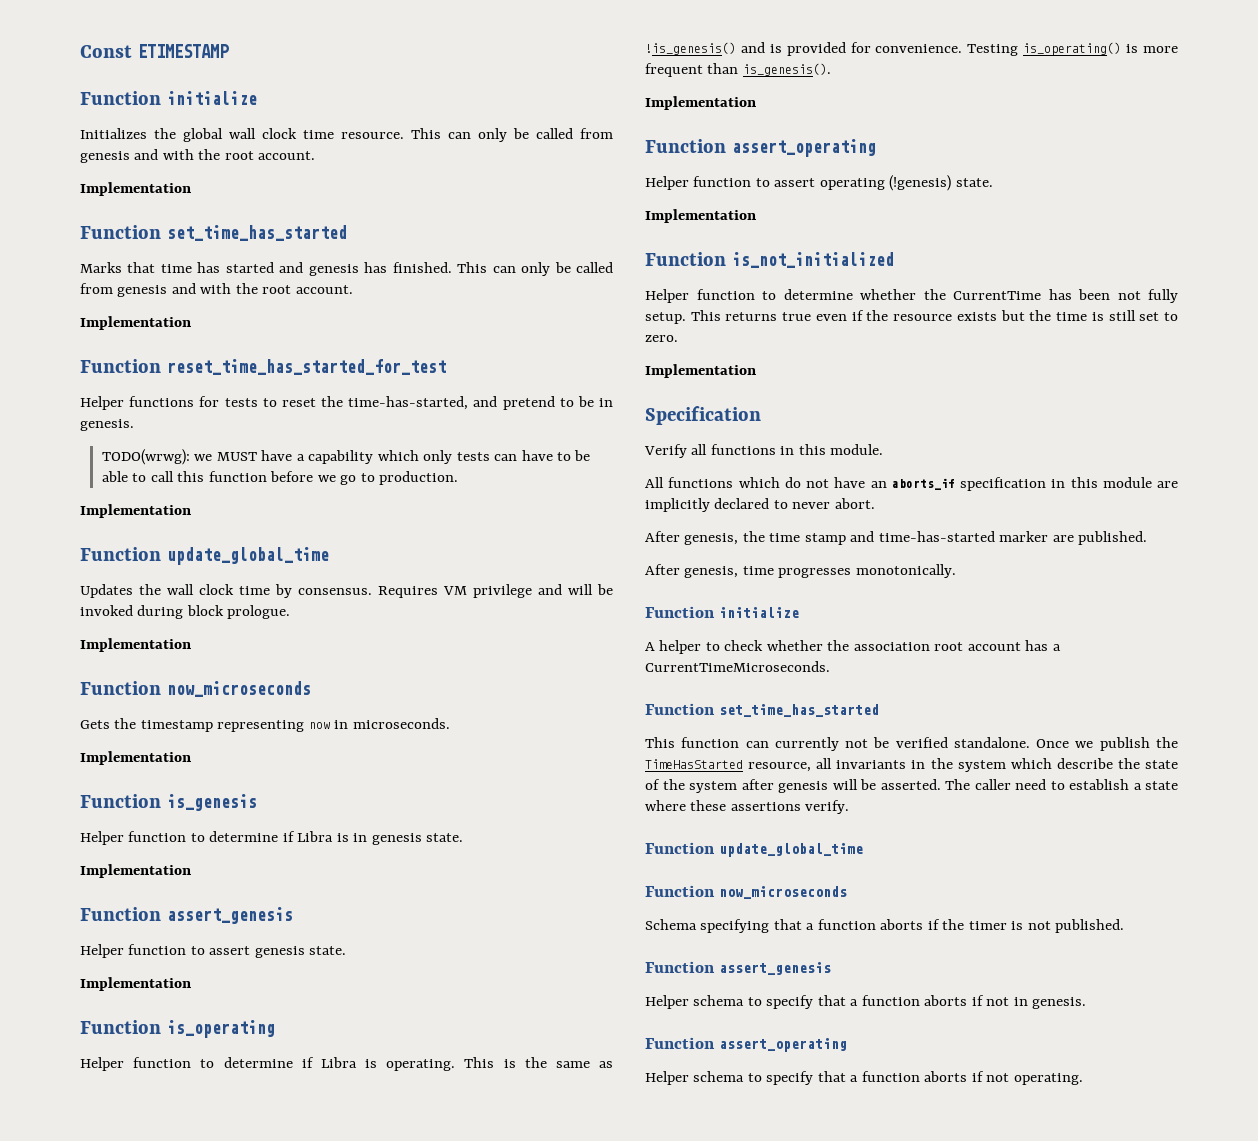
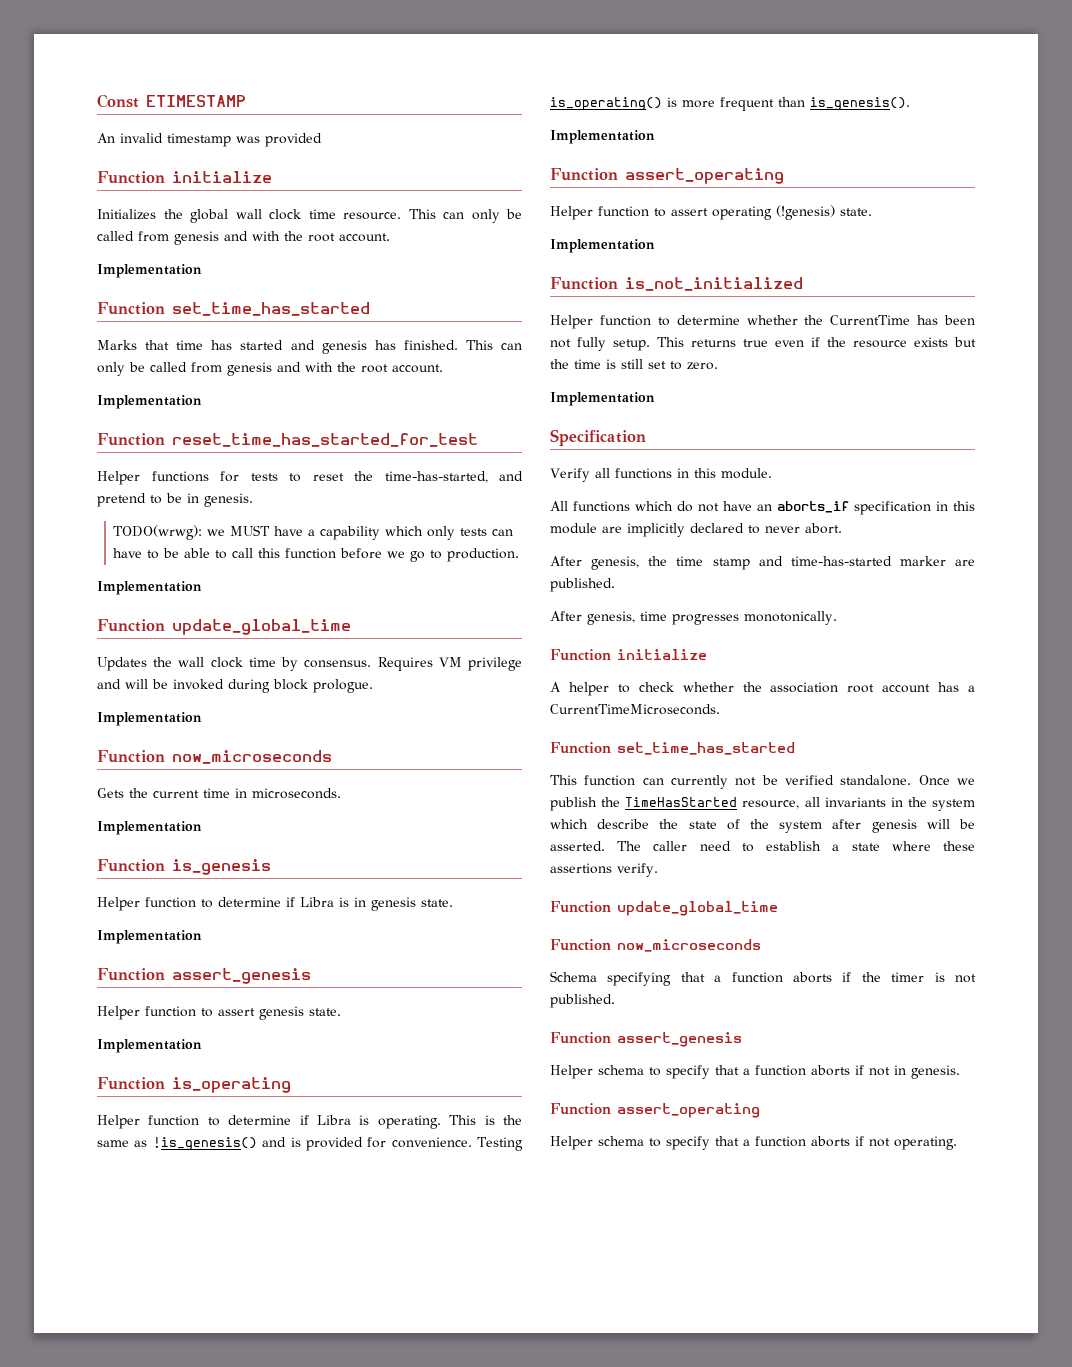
(229, 51) none -> [97,133,322,147] // An invalid timestamp was provided
[140,720,330,732] timestamp representing now -> [153,788,230,798] current time

